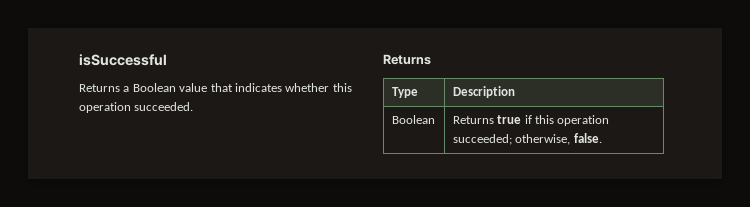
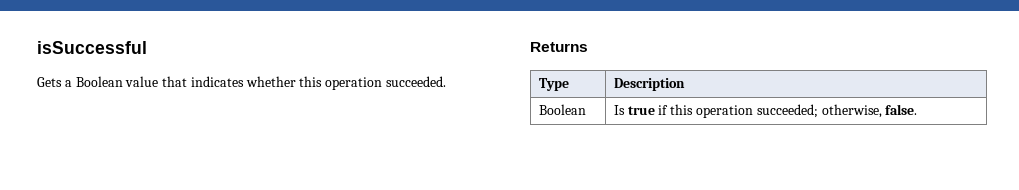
[79,84,120,92] Returns -> [37,77,62,87] Gets
[452,116,494,124] Returns -> [613,105,625,115] Is

